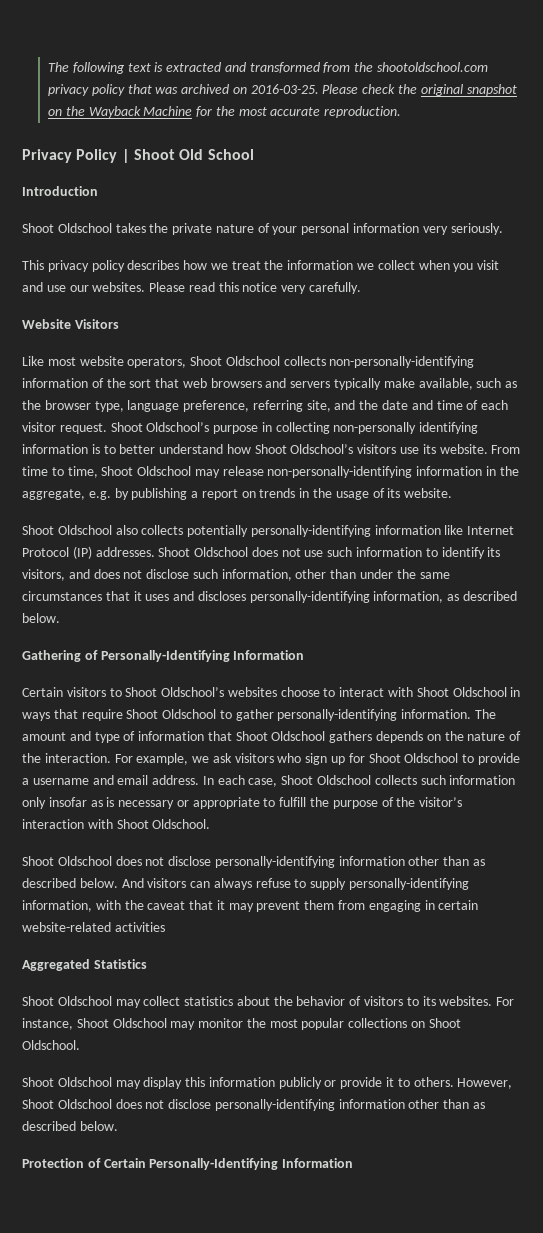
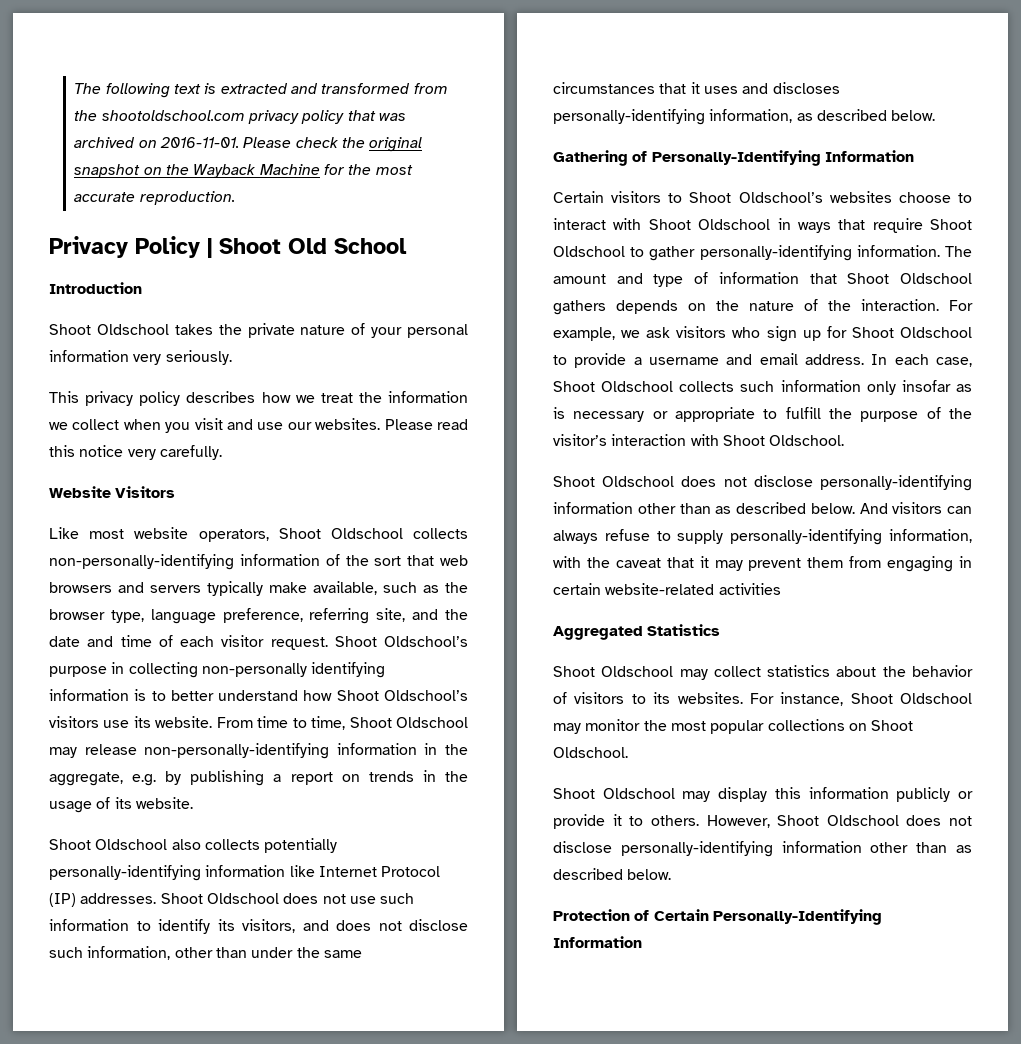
[250,84,319,94] 2016-03-25. -> [160,137,240,148] 2016-11-01.

